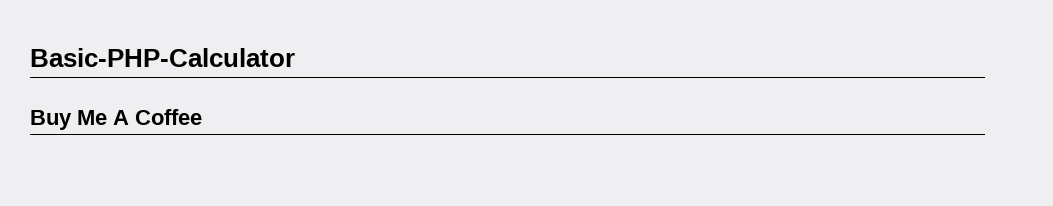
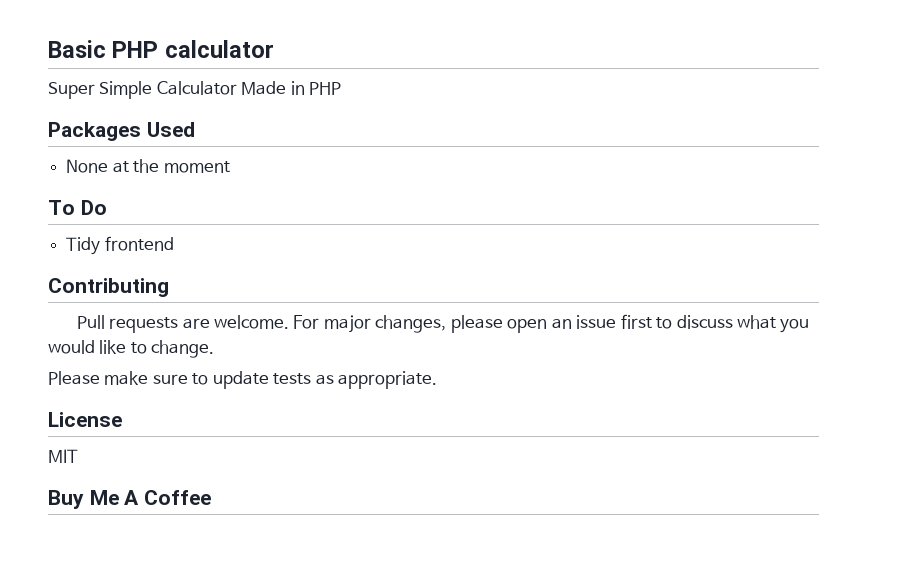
[30,48,295,67] Basic-PHP-Calculator -> [48,40,274,58] [48,81,342,99] [48,122,195,141] [66,159,230,173] [48,200,107,215] [66,236,174,255] [48,278,169,297] [76,314,810,333] [48,340,215,358] [48,371,438,389] [48,412,122,427] [48,449,78,463] Basic PHP calculator // Super Simple Calculator Made in PHP // Packages Used // None at the moment // To Do // Tidy frontend // Contributing // Pull requests are welcome. For major changes, please open an issue first to discuss what you would like to change. // Please make sure to update tests as appropriate. // License // MIT

